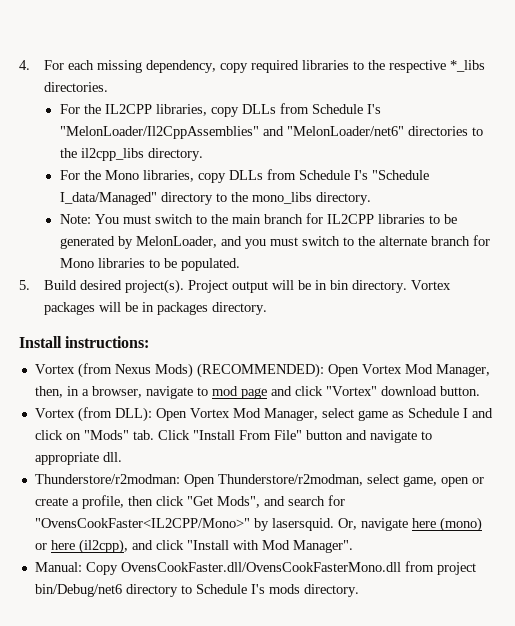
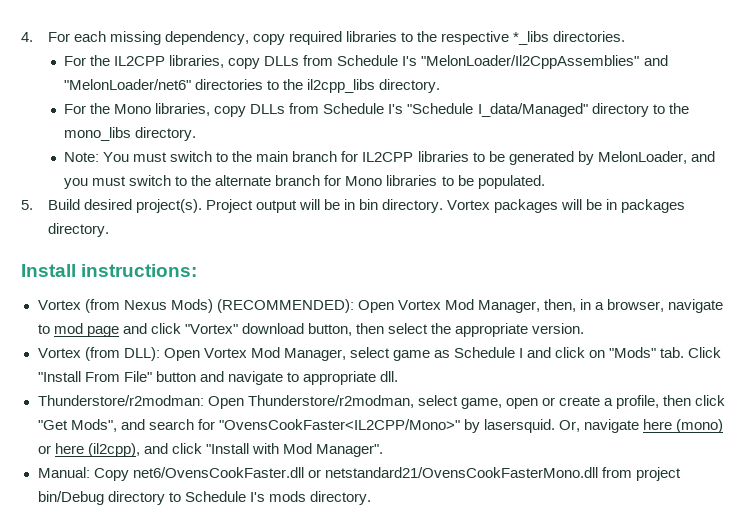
[439,386,480,396] button. -> [307,323,585,337] button, then select the appropriate version.
[120,562,401,572] OvensCookFaster.dll/OvensCookFasterMono.dll -> [132,467,598,478] net6/OvensCookFaster.dll or netstandard21/OvensCookFasterMono.dll
[34,584,122,597] bin/Debug/net6 -> [37,491,104,505] bin/Debug

